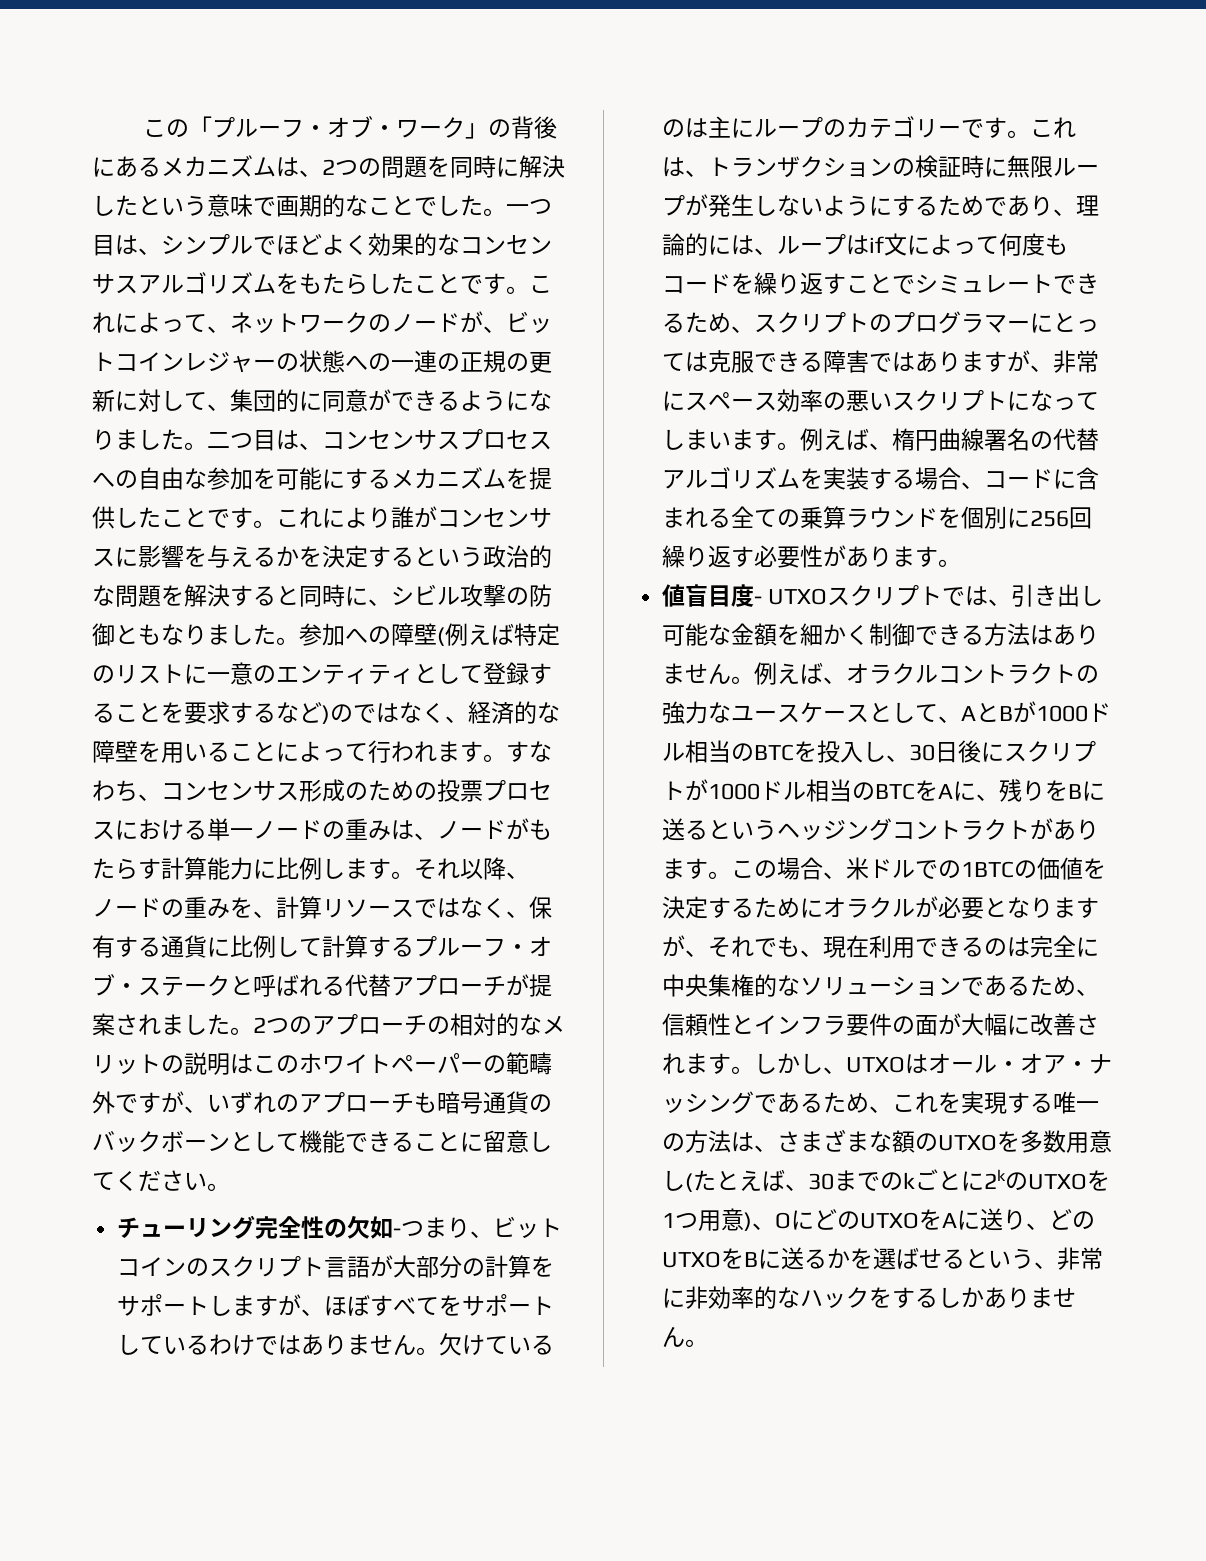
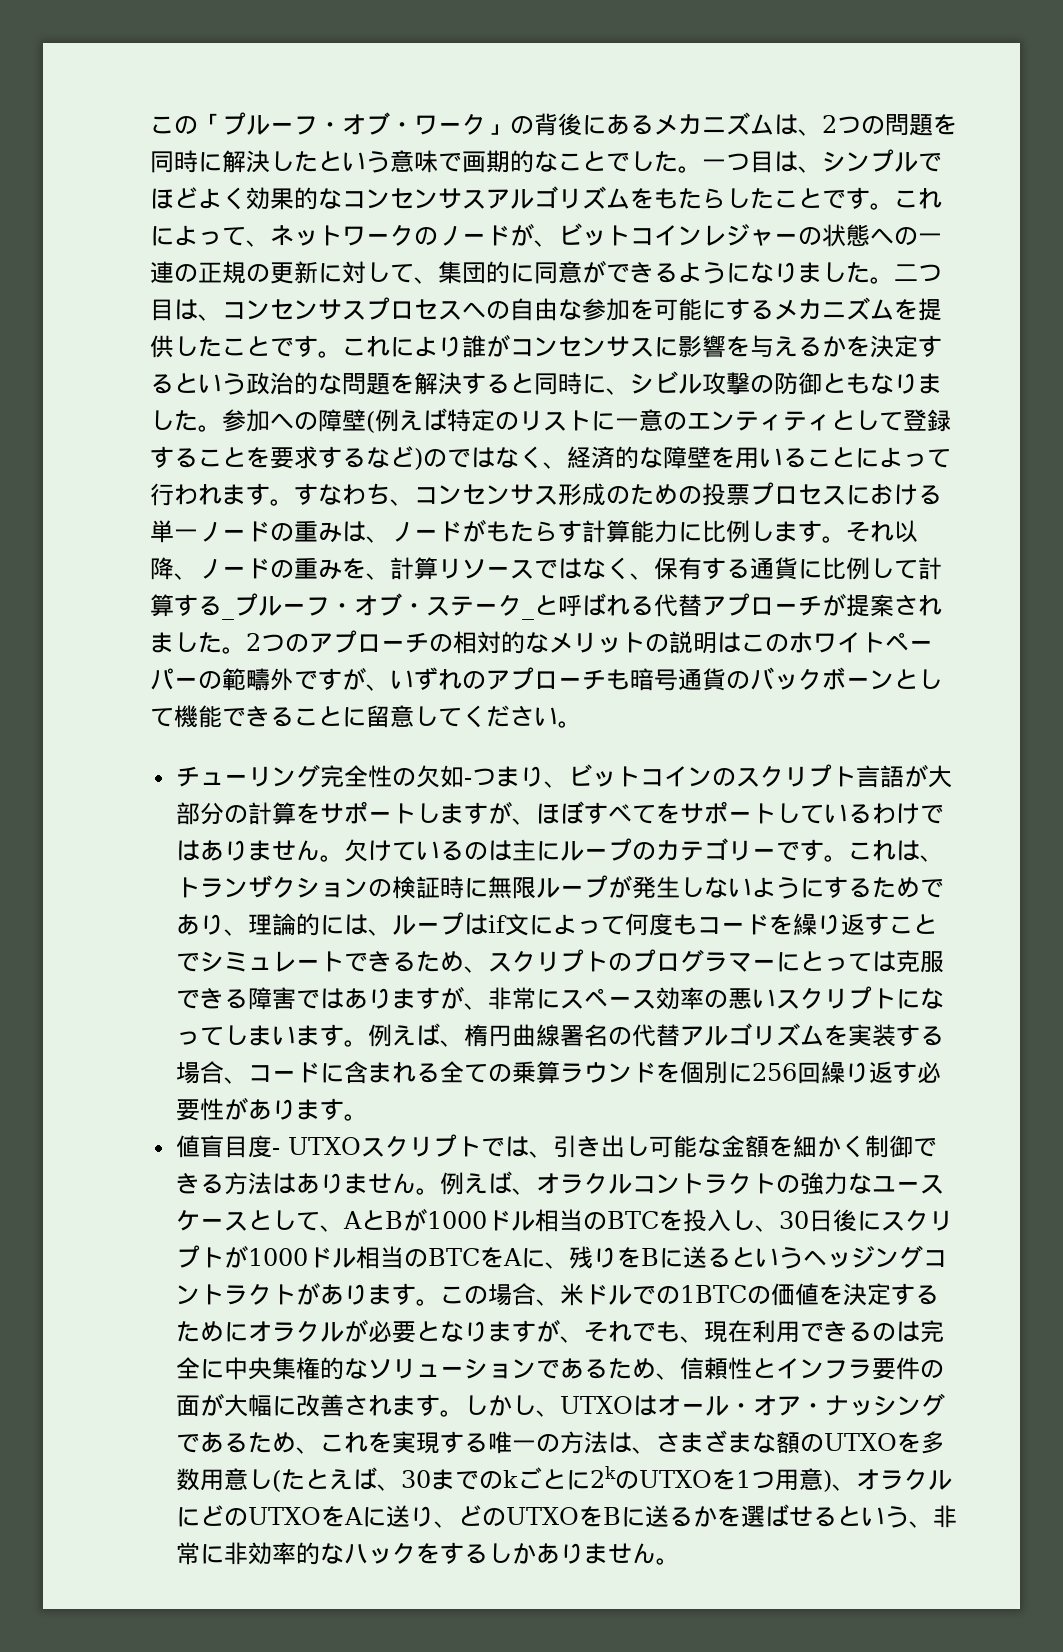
(414, 947) none -> [222,614,234,620] _
(230, 985) none -> [522,614,534,620] _
[775,1212,792,1229] O -> [856,1468,953,1490] オラクル

